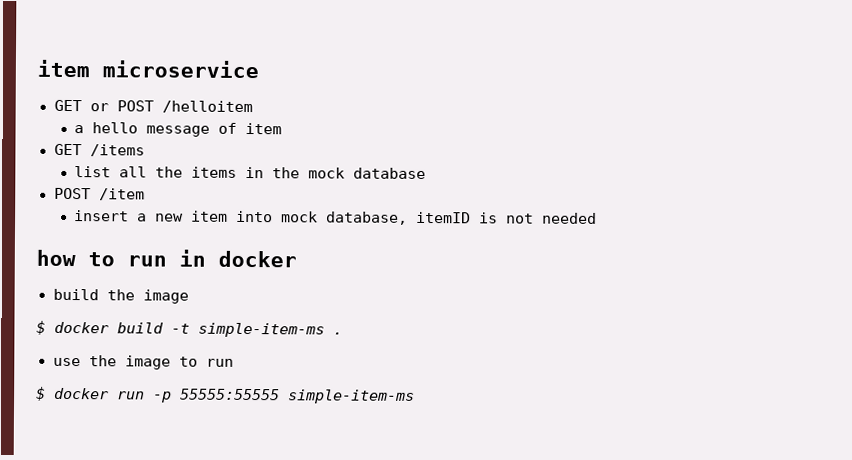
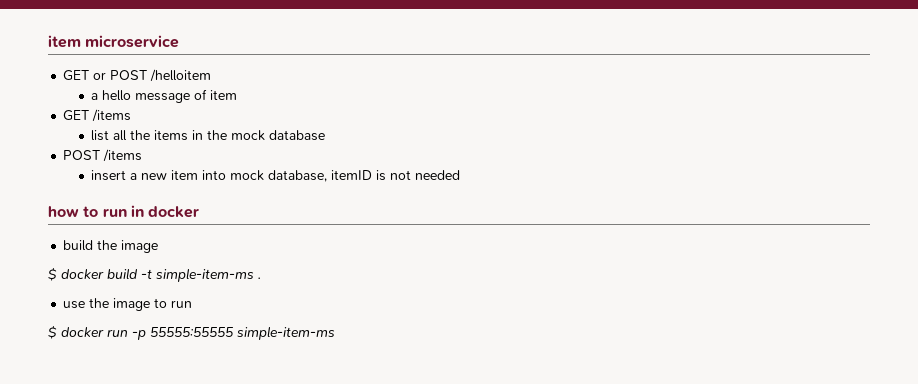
[98,188,145,201] /item -> [103,149,143,162] /items

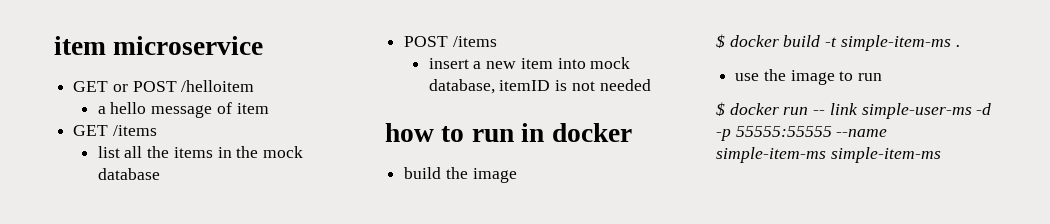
[132,327,234,340] -p 55555:55555 -> [813,103,992,119] [716,126,888,141] [716,147,826,163] -- link simple-user-ms -d -p 55555:55555 --name simple-item-ms

